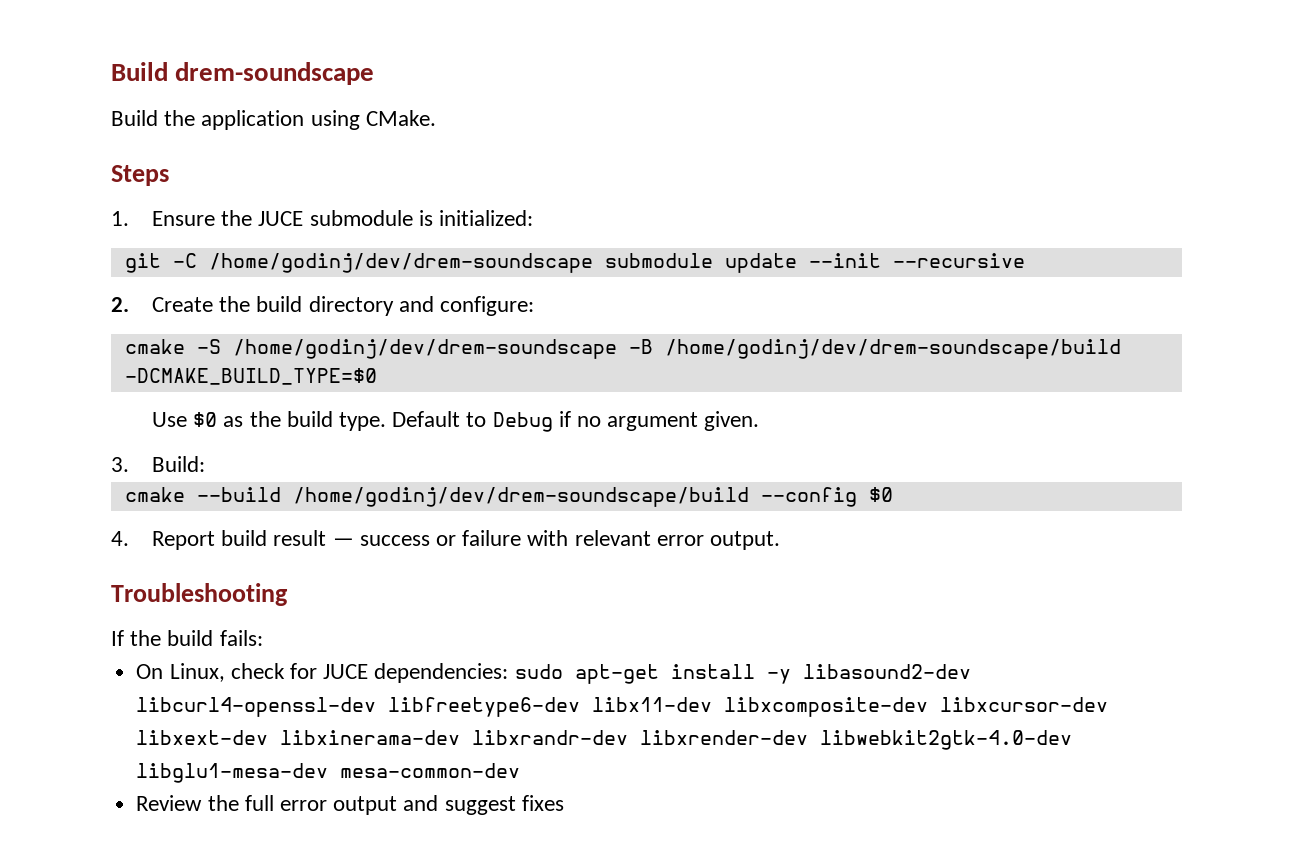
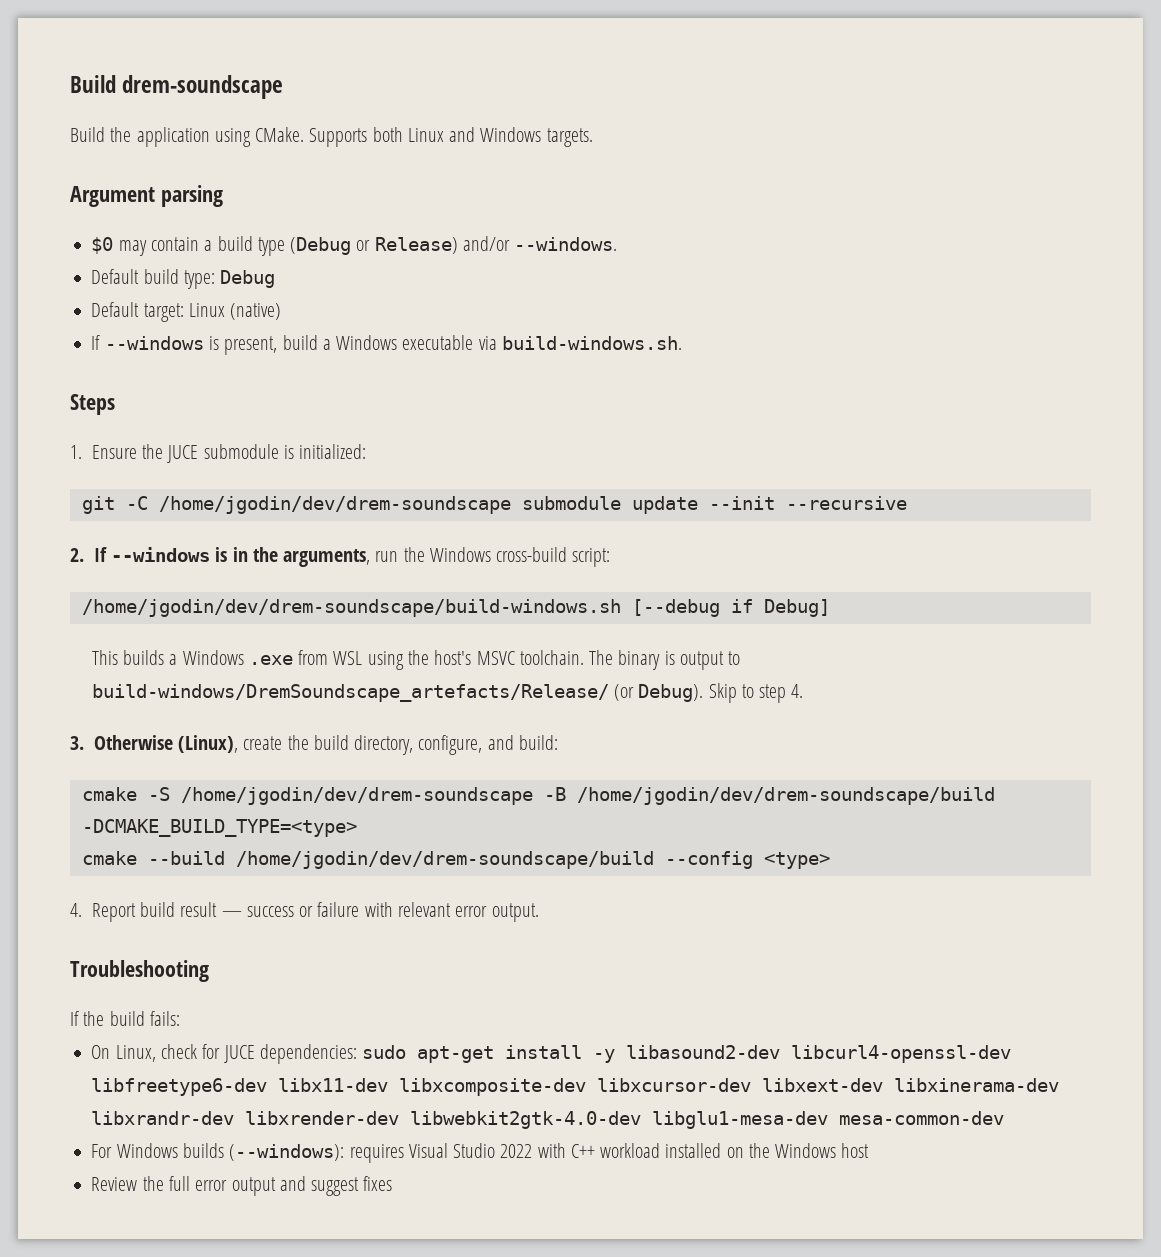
(436, 118) none -> [309,127,593,147] [70,185,223,207] [91,236,618,256] [91,269,276,289] [91,302,282,322] [91,335,682,355] Supports both Linux and Windows targets. // Argument parsing // $0 may contain a build type (Debug or Release) and/or --windows. // Default build type: Debug // Default target: Linux (native) // If --windows is present, build a Windows executable via build-windows.sh.
[208,253,593,273] /home/godinj/dev/drem-soundscape -> [158,496,511,514] /home/jgodin/dev/drem-soundscape
[151,296,534,316] [124,339,1121,359] [124,368,377,385] [151,411,760,432] [111,456,205,472] Create the build directory and configure: // cmake -S /home/godinj/dev/drem-soundscape -B /home/godinj/dev/drem-soundscape/build -DCMAKE_BUILD_TYPE=$0 // Use $0 as the build type. Default to Debug if no argument given. // 3. Build: -> [93,547,611,567] [81,599,830,617] [91,650,741,670] [91,683,804,703] [70,735,558,755] [81,787,995,805] [81,819,357,837] If --windows is in the arguments, run the Windows cross-build script: // /home/jgodin/dev/drem-soundscape/build-windows.sh [--debug if Debug] // This builds a Windows .exe from WSL using the host's MSVC toolchain. The binary is output to build-windows/DremSoundscape_artefacts/Release/ (or Debug). Skip to step 4. // 3. Otherwise (Linux), create the build directory, configure, and build: // cmake -S /home/jgodin/dev/drem-soundscape -B /home/jgodin/dev/drem-soundscape/build -DCMAKE_BUILD_TYPE=<type>
[292,487,893,507] /home/godinj/dev/drem-soundscape/build --config $0 -> [235,851,830,869] /home/jgodin/dev/drem-soundscape/build --config <type>
(521, 770) none -> [91,1143,870,1163] // For Windows builds (--windows): requires Visual Studio 2022 with C++ workload installed on the Windows host

